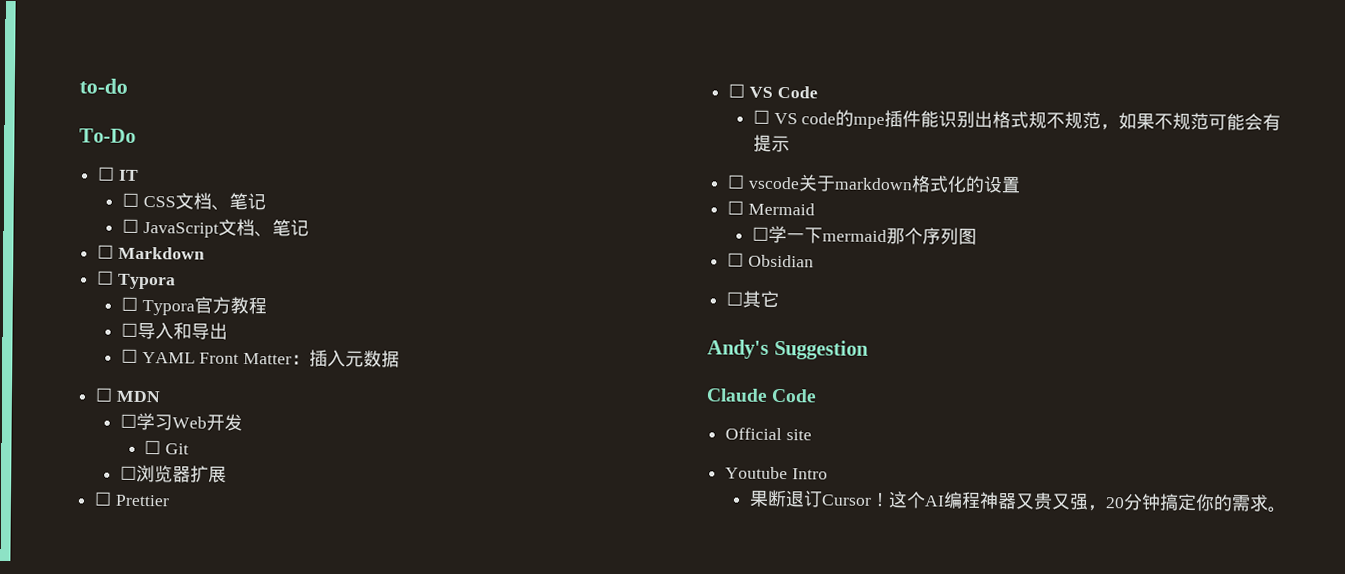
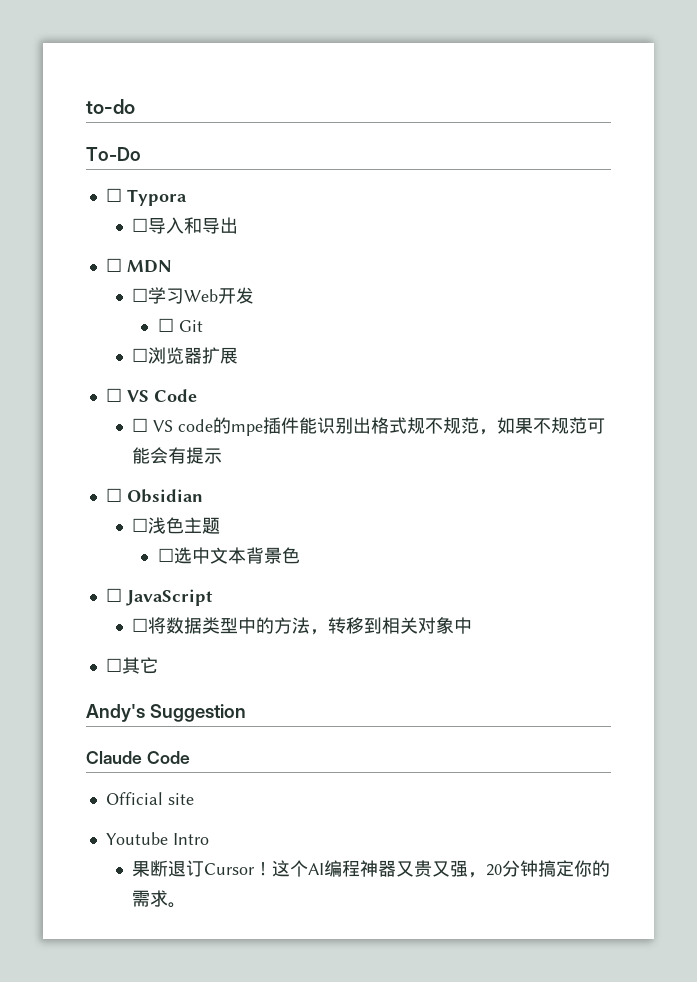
[117,169,139,181] [121,192,266,211] [121,218,309,238] [97,244,205,260] [96,270,176,290] [120,296,267,316] [120,322,228,340] [120,348,400,368] IT // ☐ CSS文档、笔记 // ☐ JavaScript文档、笔记 // ☐ Markdown // ☐ Typora // ☐ Typora官方教程 // ☐导入和导出 // ☐ YAML Front Matter：插入元数据 -> [126,189,187,206] [131,217,238,234] Typora // ☐导入和导出
[94,491,170,507] // ☐ Prettier -> (238, 355) none
[747,174,1021,194] [727,200,815,216] [751,225,977,245] [727,252,814,268] vscode关于markdown格式化的设置 // ☐ Mermaid // ☐学一下mermaid那个序列图 // ☐ Obsidian -> [126,489,203,503] [131,517,220,534] [157,547,300,564] [105,588,213,606] [131,617,472,635] Obsidian // ☐浅色主题 // ☐选中文本背景色 // ☐ JavaScript // ☐将数据类型中的方法，转移到相关对象中

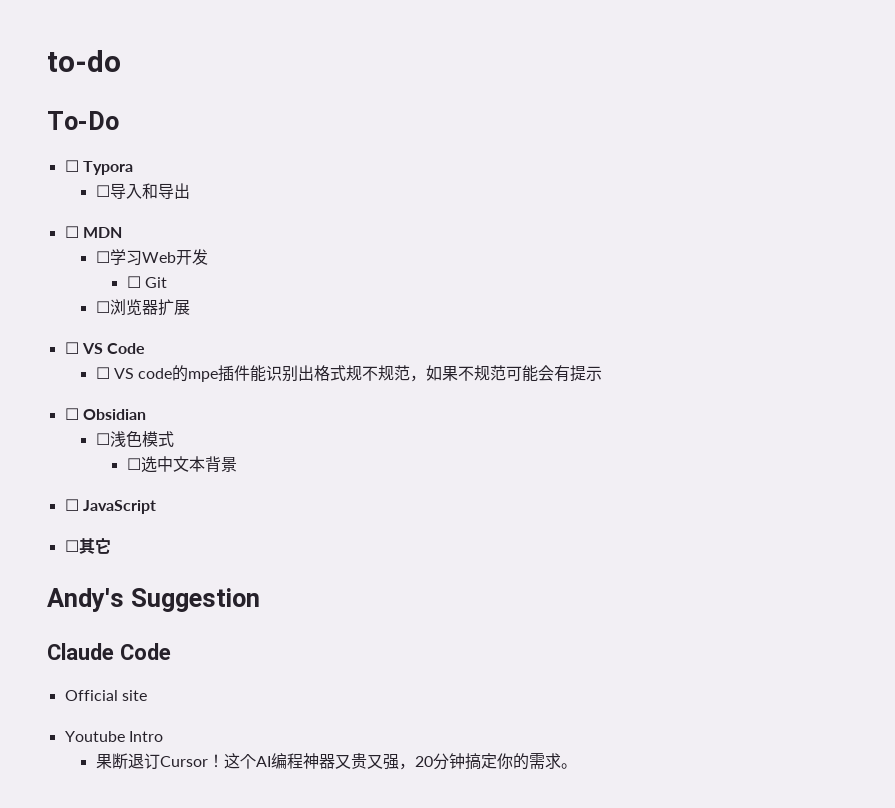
[183,517,220,534] 主题 -> [141,431,174,447] 模式
[281,547,300,564] 色 -> (237, 464) none
[131,617,472,635] // ☐将数据类型中的方法，转移到相关对象中 -> (156, 507) none

